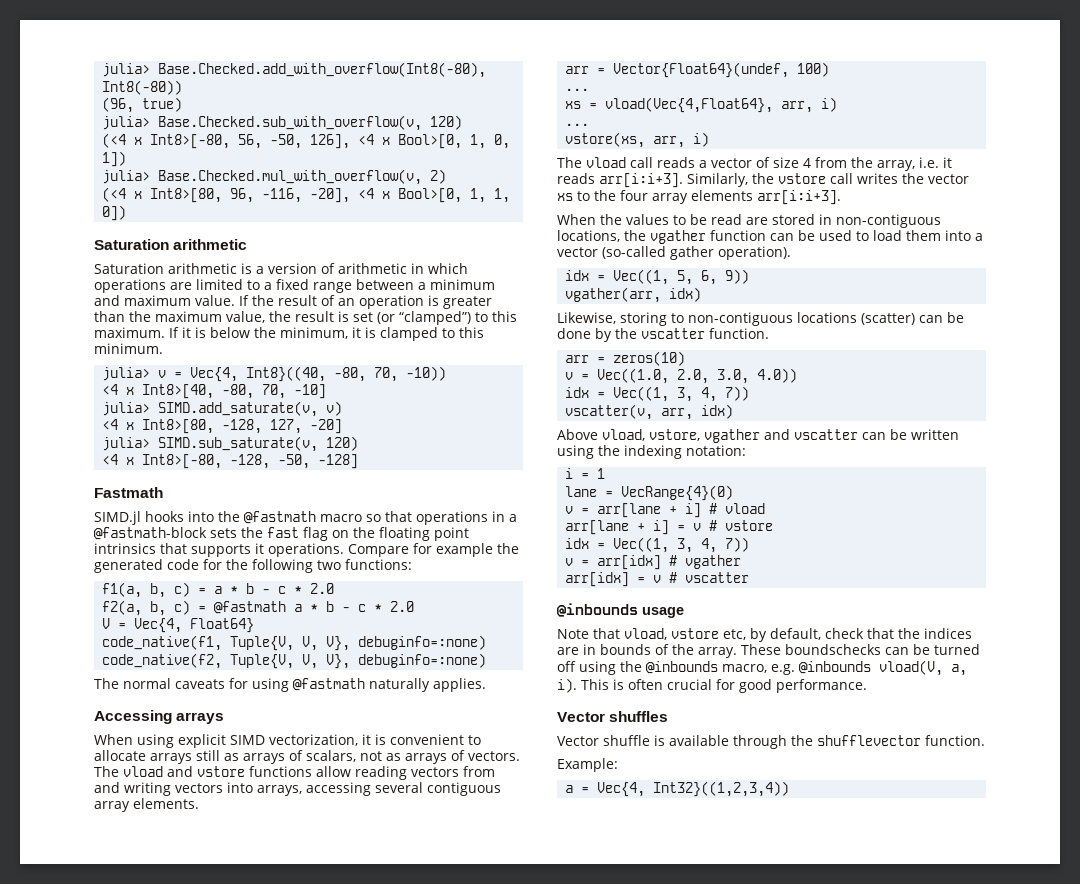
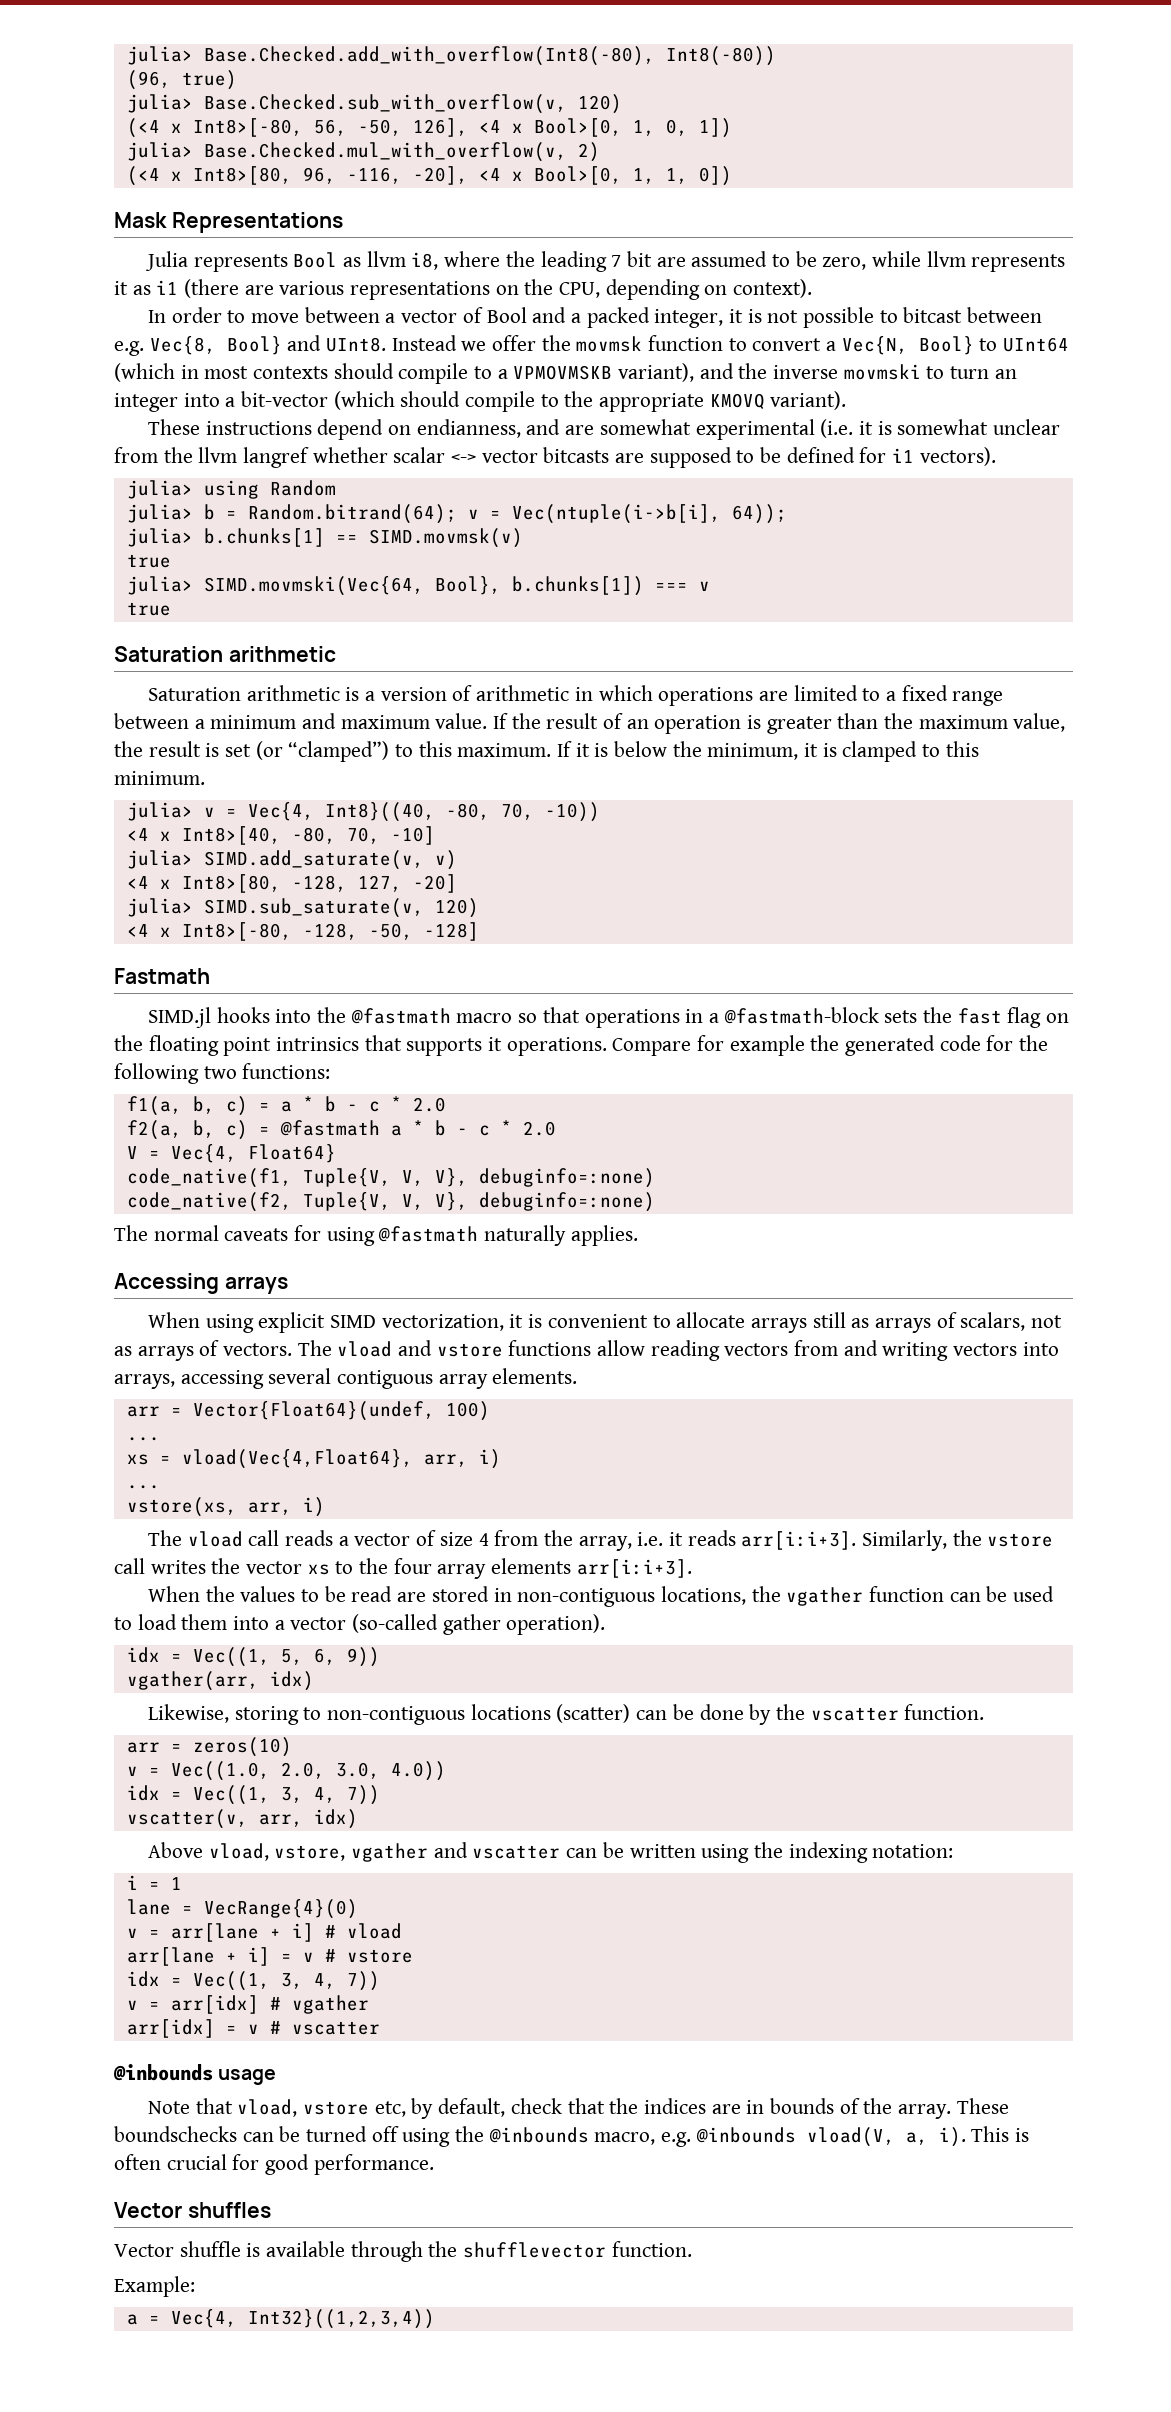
(127, 213) none -> [114,212,343,233] [145,251,1066,272] [114,279,813,300] [148,307,1042,328] [114,335,1070,356] [114,363,1017,384] [114,391,847,412] [148,419,1060,440] [114,447,996,468] [126,480,336,499] [126,504,787,524] [126,528,523,548] [126,554,171,568] [126,576,710,596] [126,602,171,616] // Mask Representations // Julia represents Bool as llvm i8, where the leading 7 bit are assumed to be zero, while llvm represents it as i1 (there are various representations on the CPU, depending on context). // In order to move between a vector of Bool and a packed integer, it is not possible to bitcast between e.g. Vec{8, Bool} and UInt8. Instead we offer the movmsk function to convert a Vec{N, Bool} to UInt64 (which in most contexts should compile to a VPMOVMSKB variant), and the inverse movmski to turn an integer into a bit-vector (which should compile to the appropriate KMOVQ variant). // These instructions depend on endianness, and are somewhat experimental (i.e. it is somewhat unclear from the llvm langref whether scalar <-> vector bitcasts are supposed to be defined for i1 vectors). // julia> using Random // julia> b = Random.bitrand(64); v = Vec(ntuple(i->b[i], 64)); // julia> b.chunks[1] == SIMD.movmsk(v) // true // julia> SIMD.movmski(Vec{64, Bool}, b.chunks[1]) === v // true

